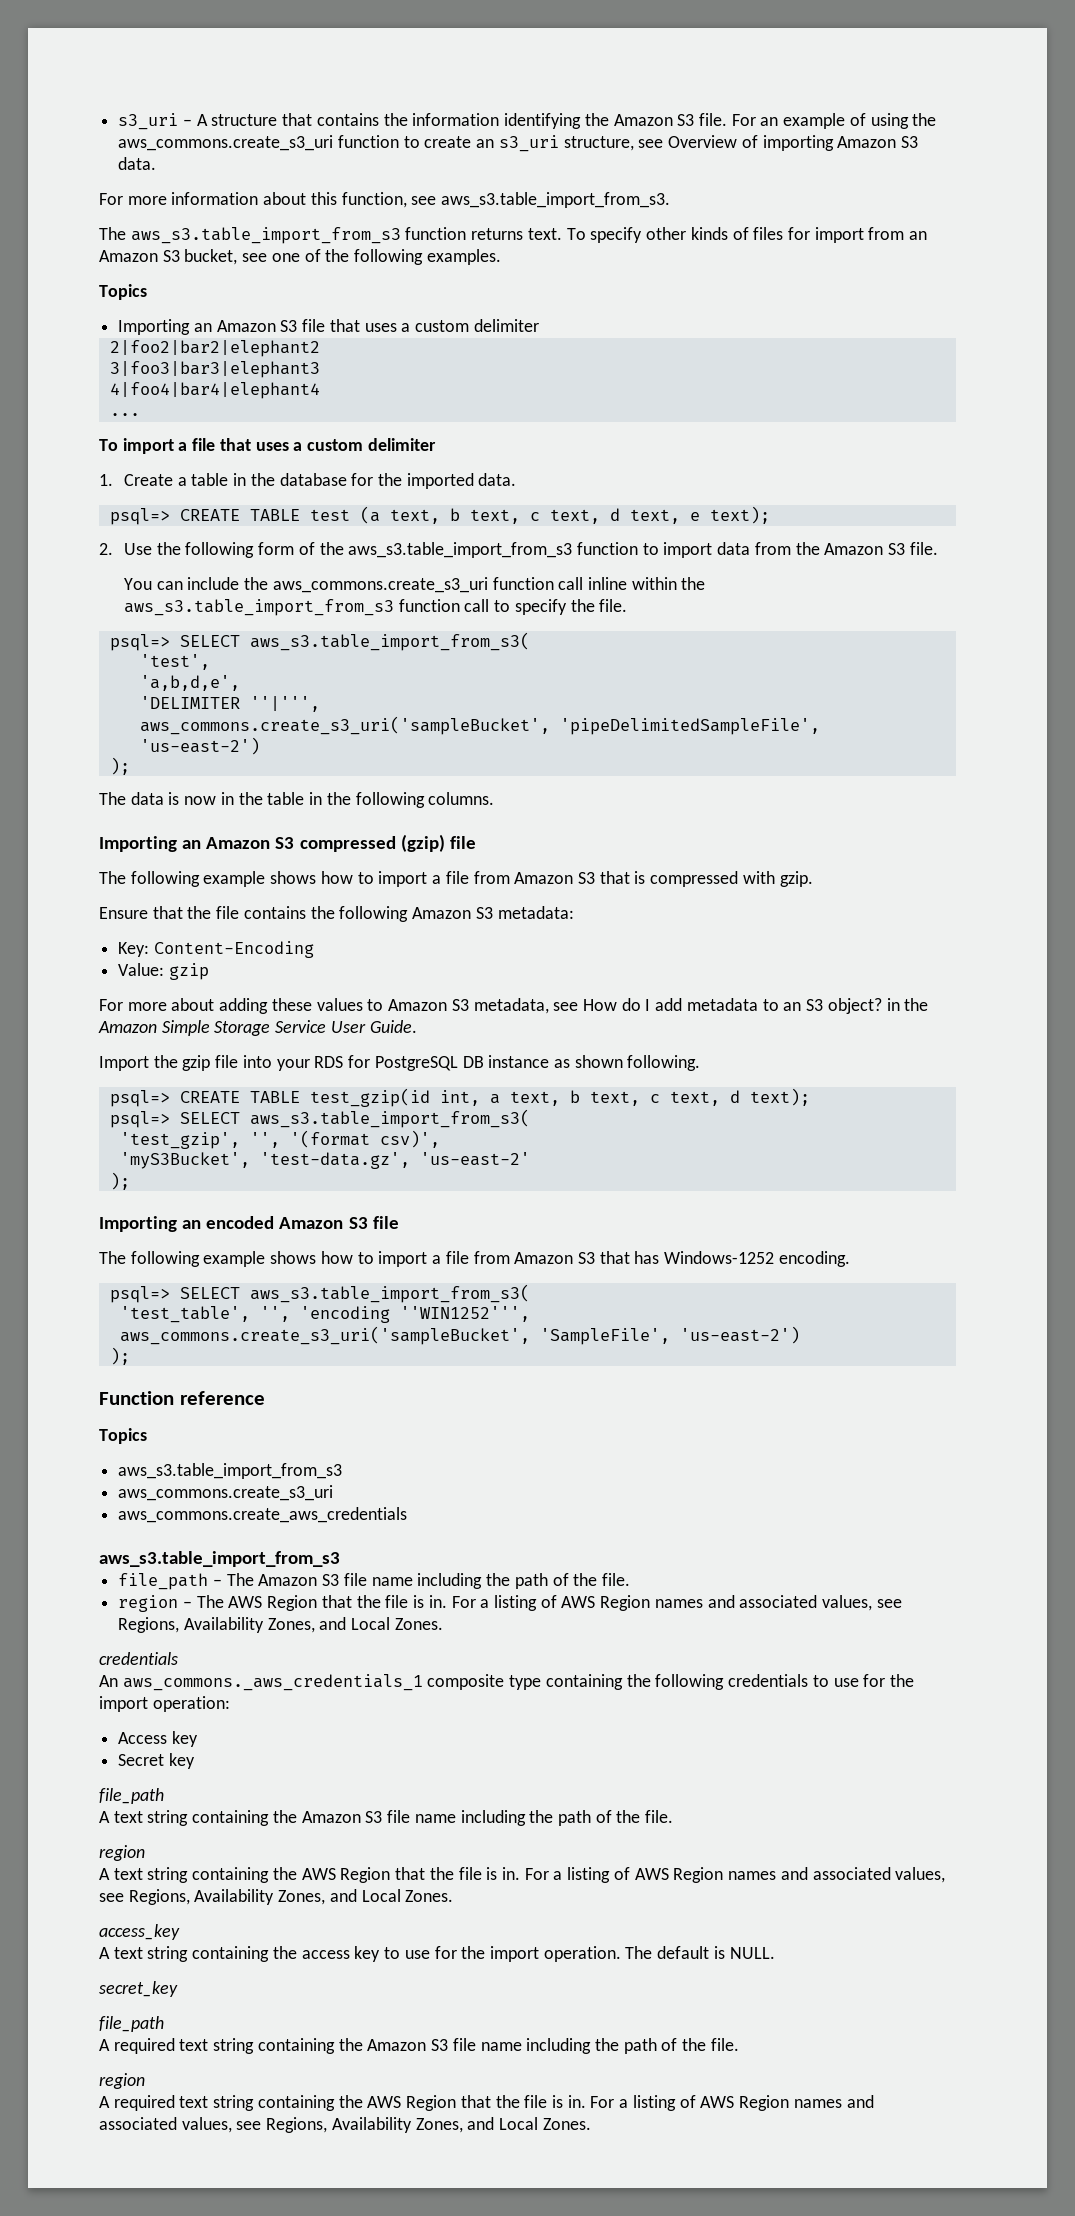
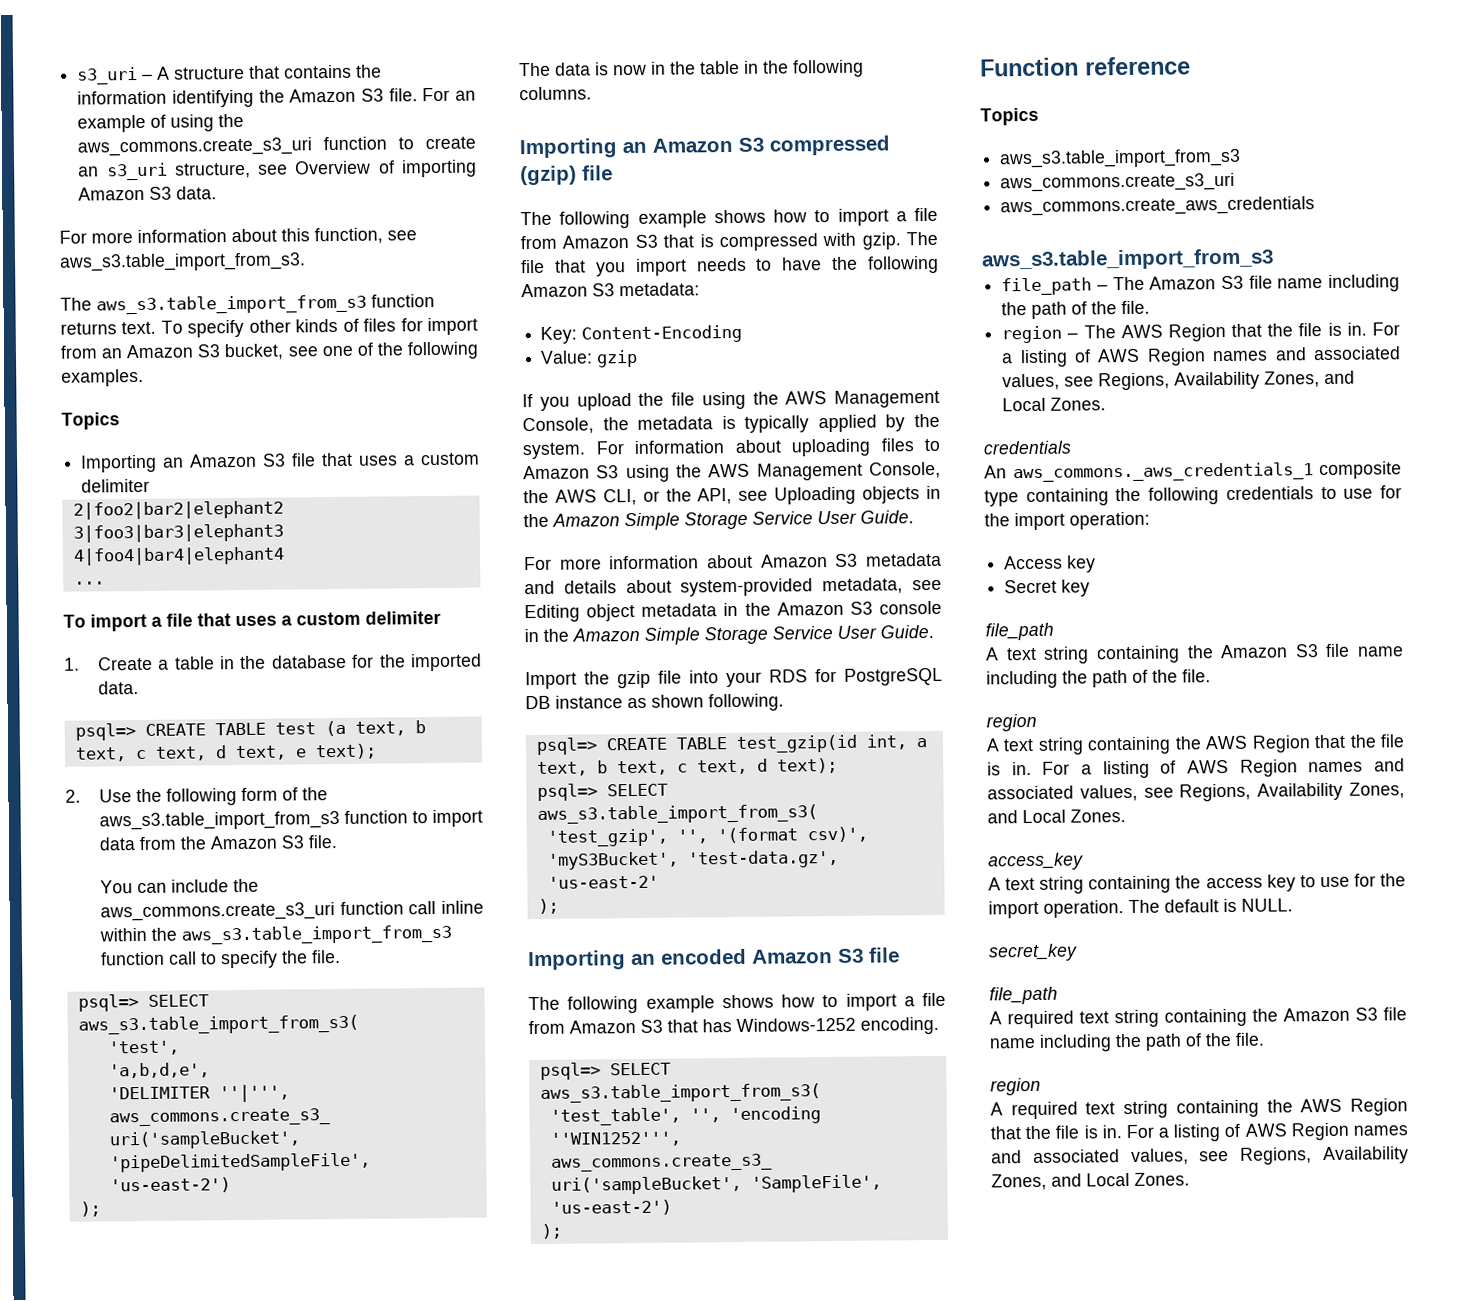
[99,906,306,919] // Ensure that the file contains -> [906,231,938,246] [521,257,823,277] The file that you import needs to have
[99,998,882,1014] For more about adding these values to Amazon S3 metadata, see How do I add metadata to an S3 object? -> [522,389,940,411] [522,413,940,435] [522,438,940,460] [523,461,941,483] [523,485,941,506] [523,510,914,531] [524,552,942,571] [524,577,942,597] [524,600,942,623] If you upload the file using the AWS Management Console, the metadata is typically applied by the system. For information about uploading files to Amazon S3 using the AWS Management Console, the AWS CLI, or the API, see Uploading objects in the Amazon Simple Storage Service User Guide. // For more information about Amazon S3 metadata and details about system-provided metadata, see Editing object metadata in the Amazon S3 console

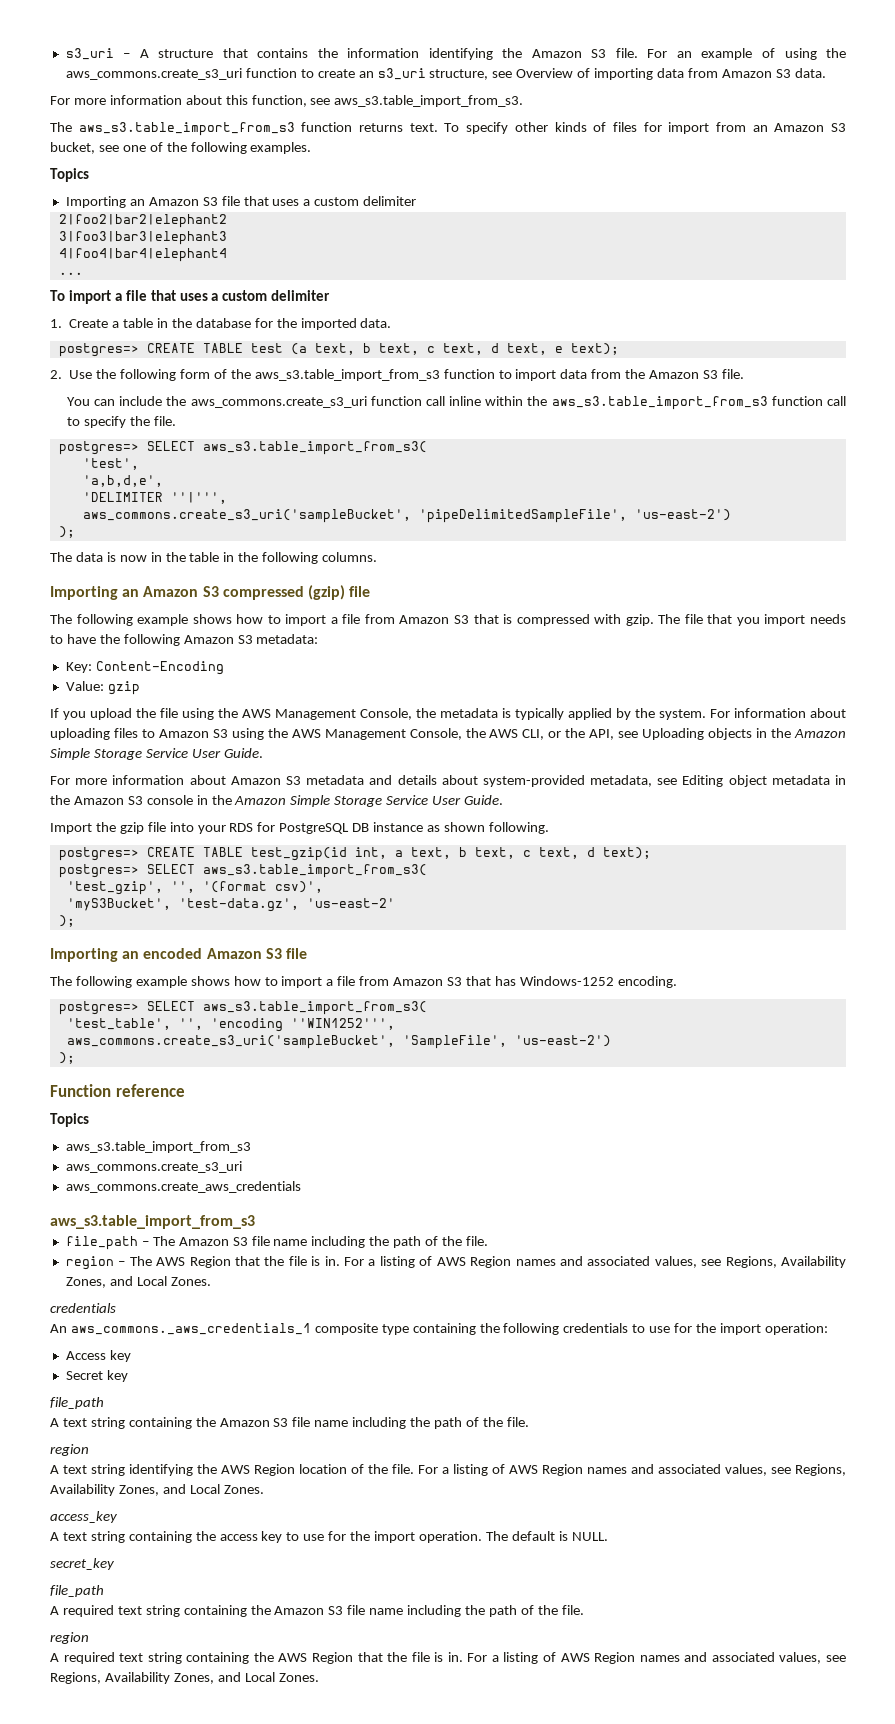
(477, 168) none -> [657,68,718,78] data from
[74,723,136,741] psql=> -> [58,343,139,357] postgres=>
[77,994,139,1012] psql=> -> [58,441,139,455] postgres=>
[535,737,598,755] psql=> -> [58,847,139,861] postgres=>
[536,783,598,801] psql=> -> [58,864,139,878] postgres=>
[539,1062,601,1080] psql=> -> [58,1001,139,1015] postgres=>
[1087,734,1405,755] [987,761,1032,776] containing the AWS Region that the file is in. -> [129,1464,414,1476] identifying the AWS Region location of the file.

